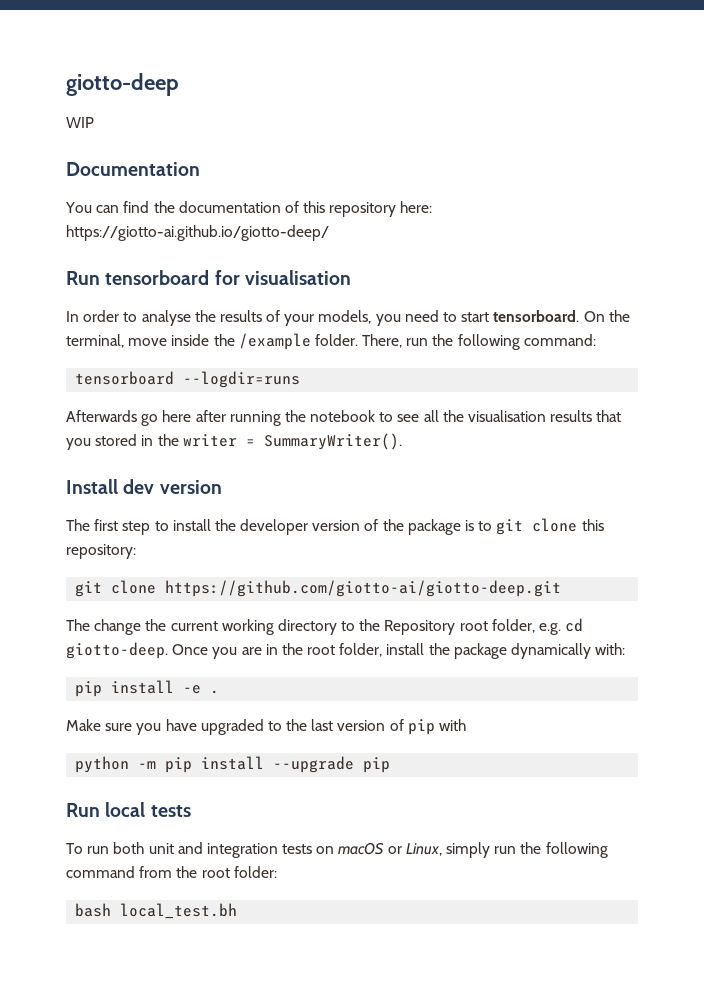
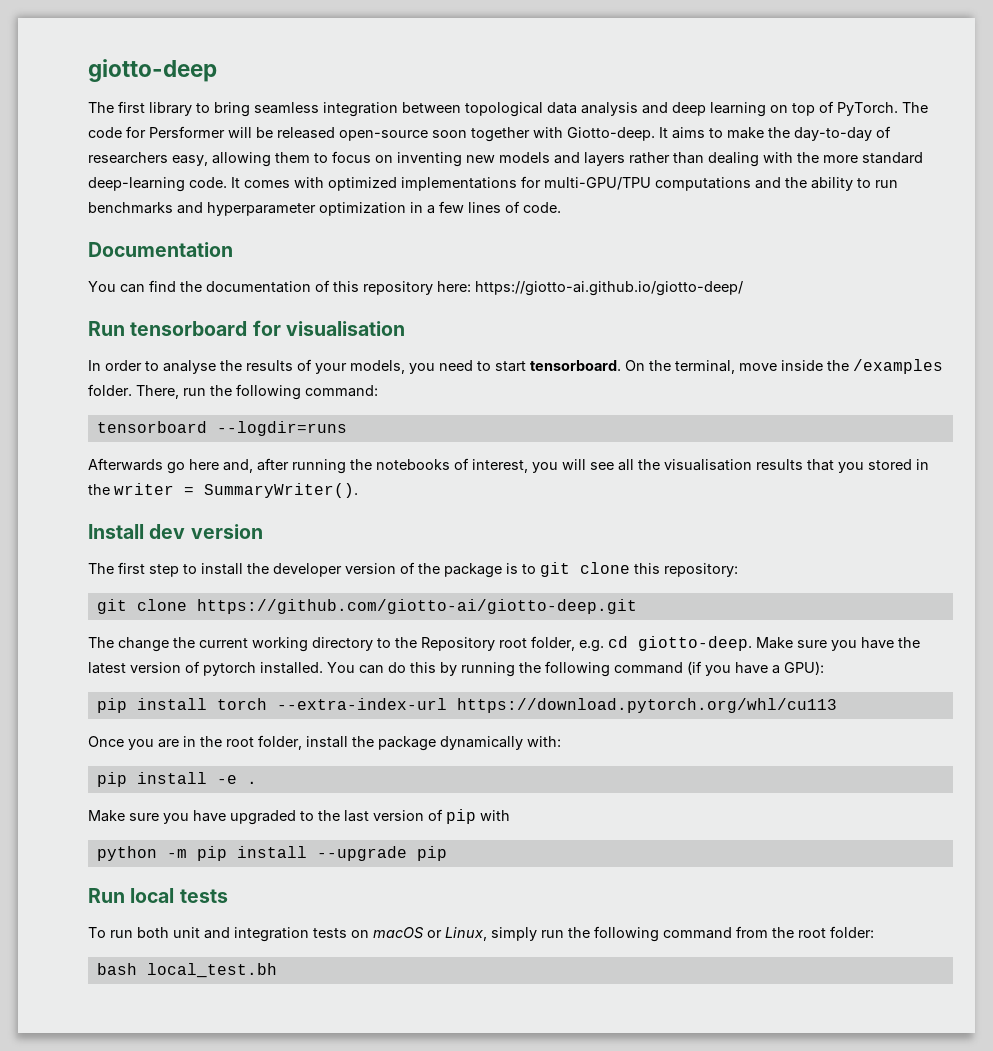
[66,117,94,128] WIP -> [88,101,928,117] [88,126,891,142] [88,151,923,167] [88,176,898,192] [88,201,561,216] The first library to bring seamless integration between topological data analysis and deep learning on top of PyTorch. The code for Persformer will be released open-source soon together with Giotto-deep. It aims to make the day-to-day of researchers easy, allowing them to focus on inventing new models and layers rather than dealing with the more standard deep-learning code. It comes with optimized implementations for multi-GPU/TPU computations and the ability to run benchmarks and hyperparameter optimization in a few lines of code.
[238,333,311,350] /example -> [853,359,943,374] /examples
(192, 416) none -> [223,459,253,473] and,
[310,410,394,422] notebook to -> [376,458,586,473] notebooks of interest, you will
(168, 650) none -> [756,637,920,651] [88,661,824,677] [96,698,837,713] Make sure you have the latest version of pytorch installed. You can do this by running the following command (if you have a GPU): // pip install torch --extra-index-url https://download.pytorch.org/whl/cu113 //

